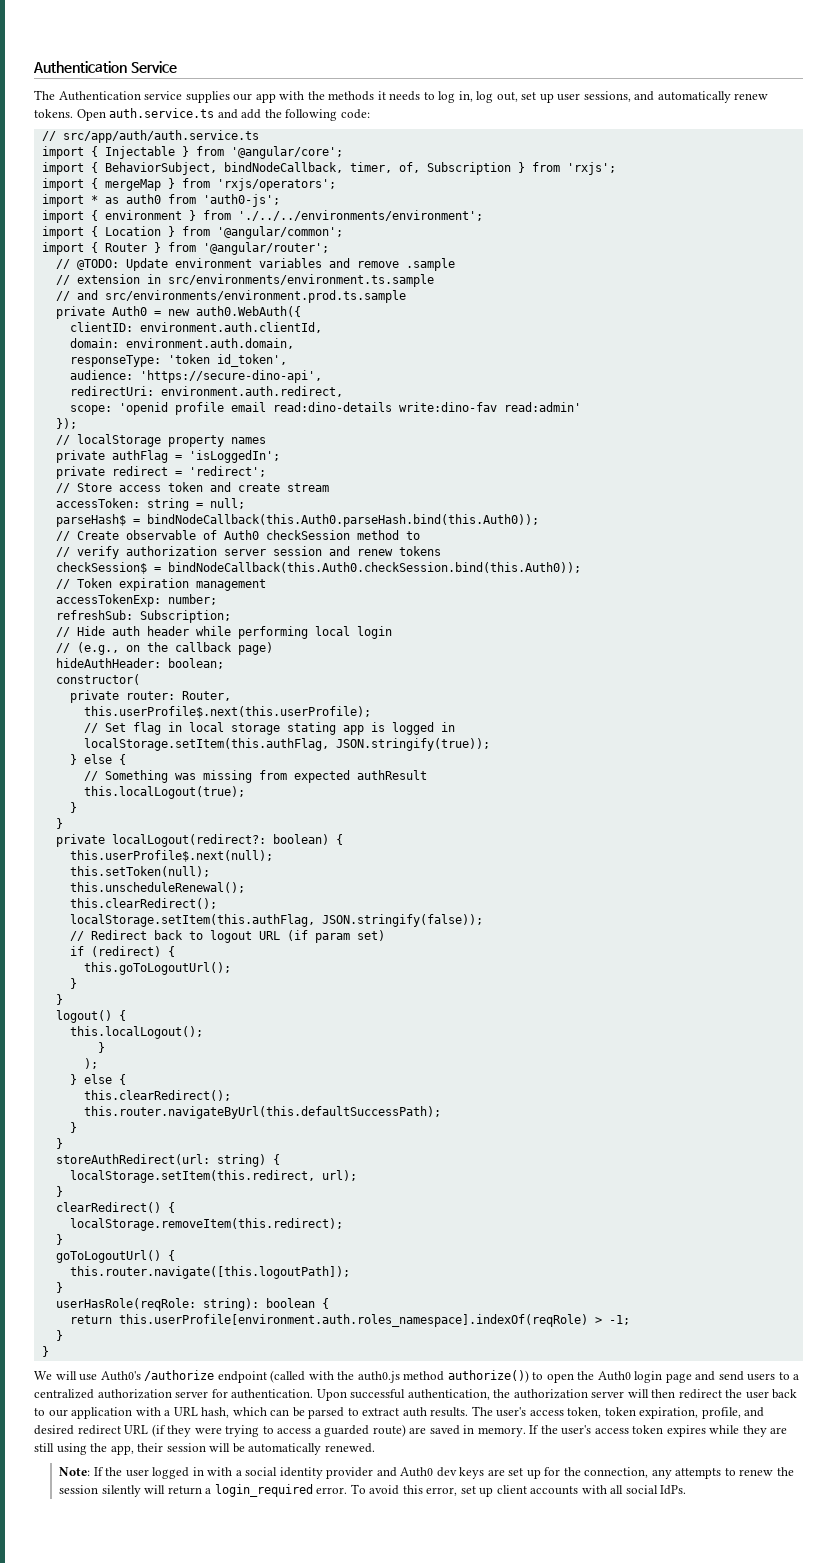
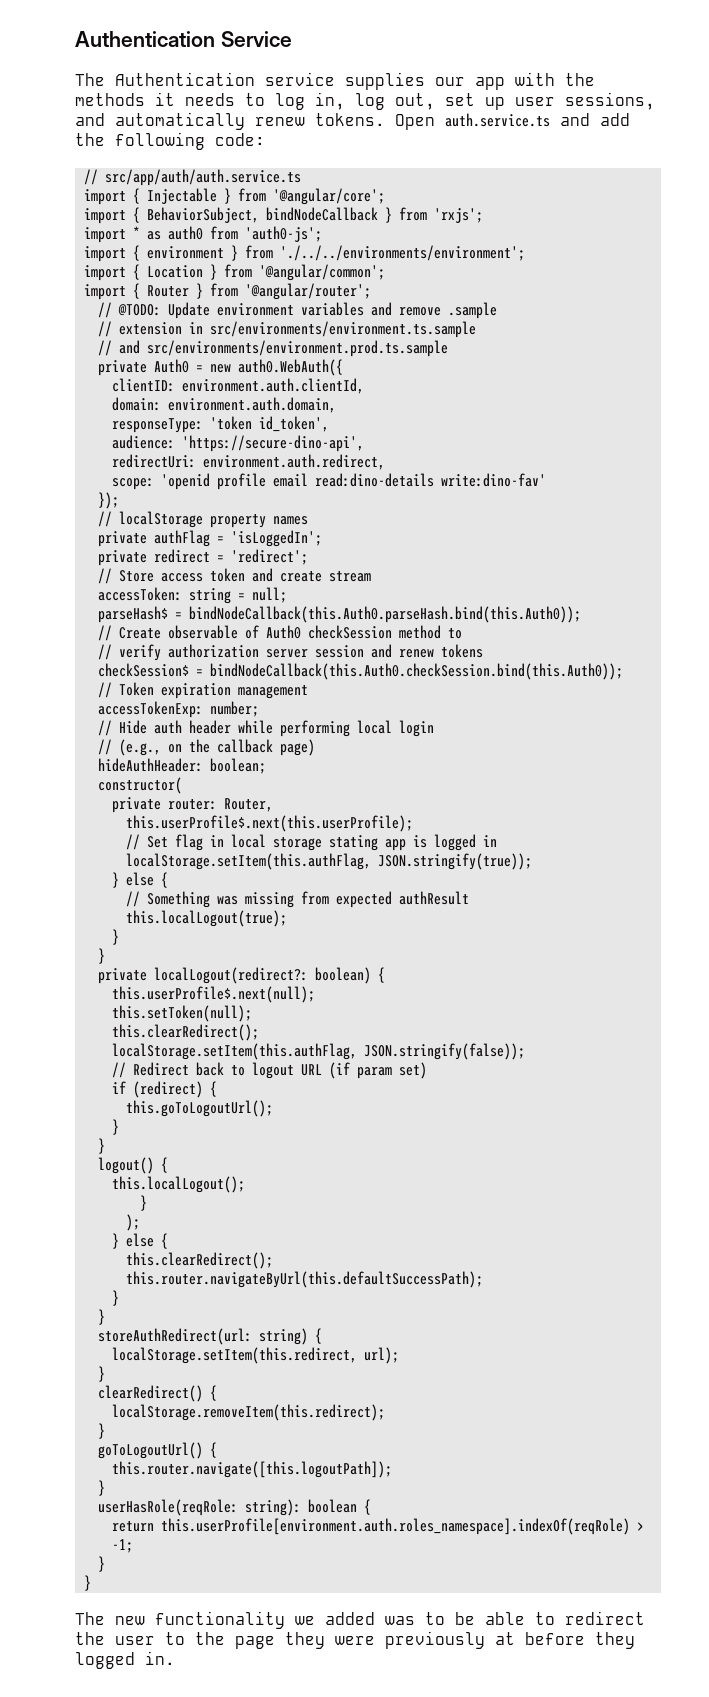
[223,162,511,175] bindNodeCallback, timer, of, Subscription -> [266,207,379,221] bindNodeCallback
[41,178,336,191] // import { mergeMap } from 'rxjs/operators'; -> (484, 215) none
[398,402,581,412] write:dino-fav read:admin' -> [441,473,547,487] write:dino-fav'
[55,610,231,623] // refreshSub: Subscription; -> (260, 709) none
[69,882,245,893] // this.unscheduleRenewal(); -> (253, 1013) none
[34,1370,800,1383] [34,1389,798,1401] [34,1406,765,1419] [34,1424,788,1437] [34,1443,375,1455] [59,1467,794,1479] [59,1484,687,1497] We will use Auth0's /authorize endpoint (called with the auth0.js method authorize()) to open the Auth0 login page and send users to a centralized authorization server for authentication. Upon successful authentication, the authorization server will then redirect the user back to our application with a URL hash, which can be parsed to extract auth results. The user's access token, token expiration, profile, and desired redirect URL (if they were trying to access a guarded route) are saved in memory. If the user's access token expires while they are still using the app, their session will be automatically renewed. // Note: If the user logged in with a social identity provider and Auth0 dev keys are set up for the connection, any attempts to renew the session silently will return a login_required error. To avoid this error, set up client accounts with all social IdPs. -> [75,1611,645,1629] [75,1631,635,1649] [75,1651,175,1669] The new functionality we added was to be able to redirect the user to the page they were previously at before they logged in.

